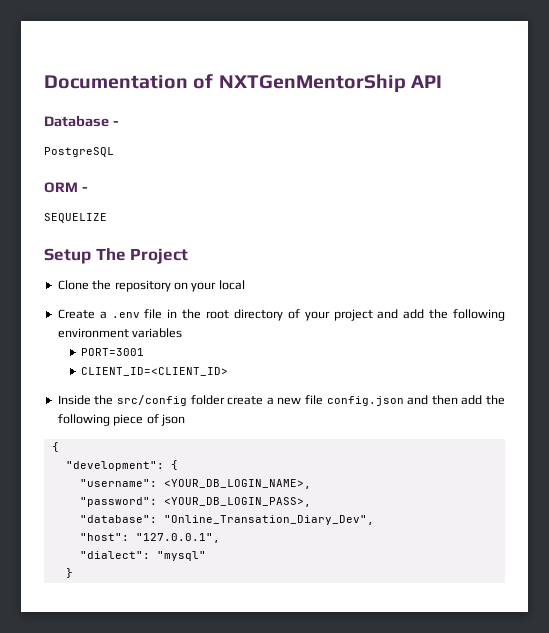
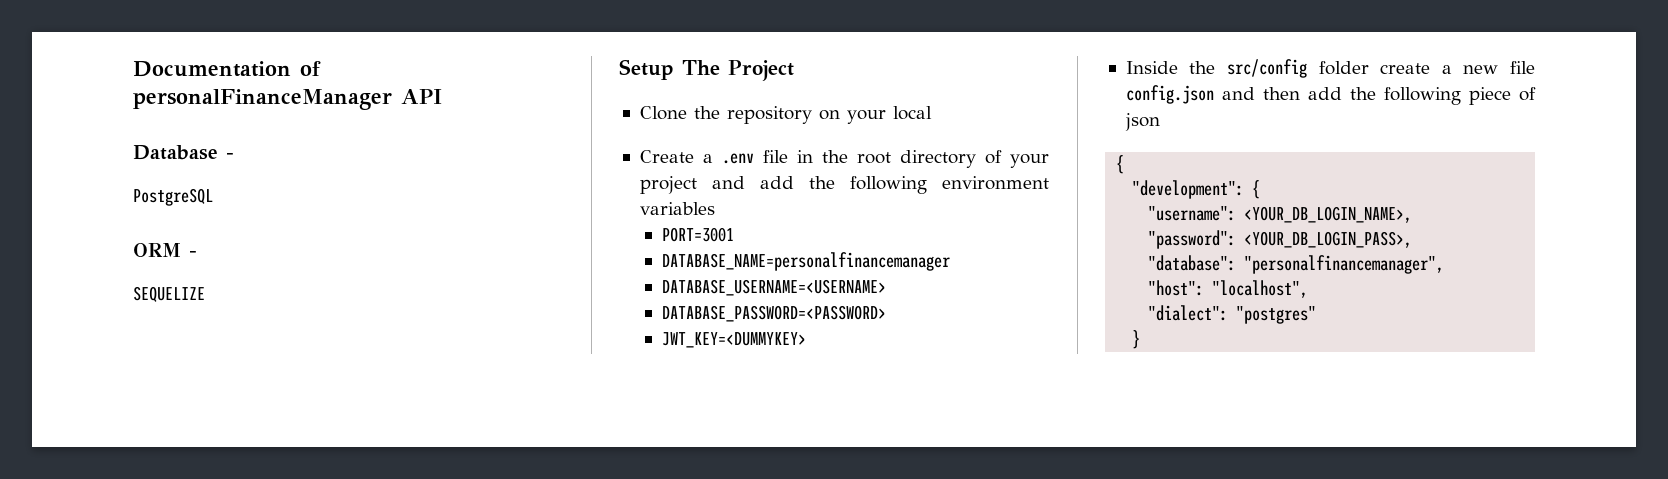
[218,74,406,93] NXTGenMentorShip -> [133,89,392,110] personalFinanceManager
[80,367,228,376] CLIENT_ID=<CLIENT_ID> -> [661,252,950,271] [661,279,886,296] [661,305,886,322] [661,332,806,348] DATABASE_NAME=personalfinancemanager // DATABASE_USERNAME=<USERNAME> // DATABASE_PASSWORD=<PASSWORD> // JWT_KEY=<DUMMYKEY>
[163,515,374,525] "Online_Transation_Diary_Dev", -> [1244,255,1445,274] "personalfinancemanager",
[135,533,220,543] "127.0.0.1", -> [1212,280,1309,298] "localhost",
[156,551,206,561] "mysql" -> [1236,306,1317,324] "postgres"

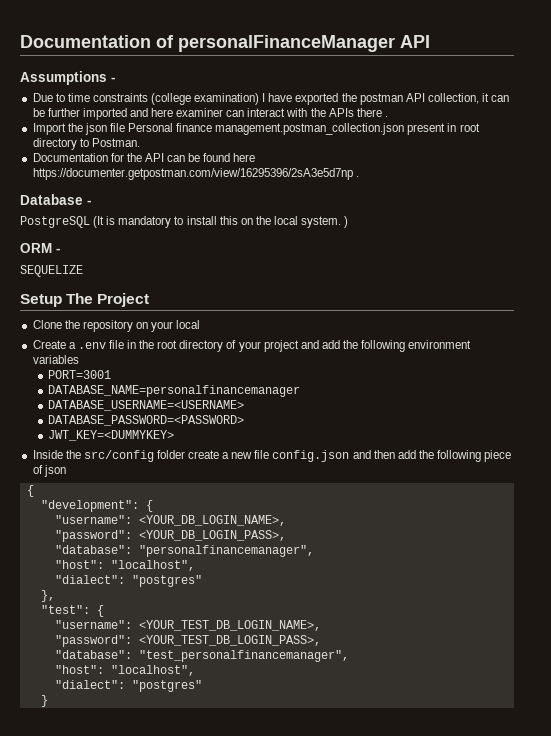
[133,145,234,160] [133,188,213,206] Database - // PostgreSQL -> [20,71,116,85] [32,93,510,105] [32,108,388,120] [32,123,480,135] [32,138,140,150] [32,153,256,162] [32,168,359,180] [20,194,92,205] [20,216,349,228] Assumptions - // Due to time constraints (college examination) I have exported the postman API collection, it can be further imported and here examiner can interact with the APIs there . // Import the json file Personal finance management.postman_collection.json present in root directory to Postman. // Documentation for the API can be found here https://documenter.getpostman.com/view/16295396/2sA3e5d7np . // Database - // PostgreSQL (It is mandatory to install this on the local system. )
(1317, 315) none -> [40,590,55,602] [40,605,104,617] [54,620,321,631] [54,635,321,647] [54,650,349,662] [54,665,195,676] [54,680,202,692] // }, // "test": { // "username": <YOUR_TEST_DB_LOGIN_NAME>, // "password": <YOUR_TEST_DB_LOGIN_PASS>, // "database": "test_personalfinancemanager", // "host": "localhost", // "dialect": "postgres"

